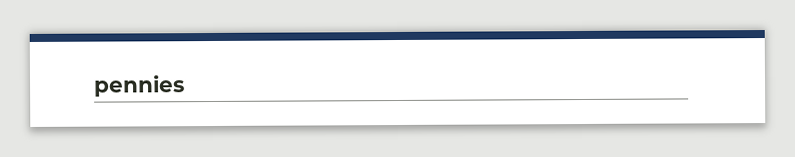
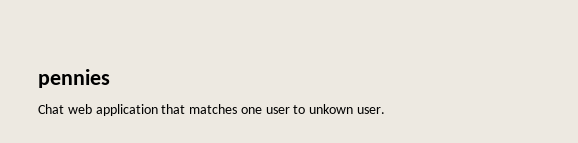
(185, 86) none -> [38,104,386,116] // Chat web application that matches one user to unkown user.

